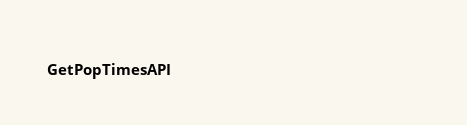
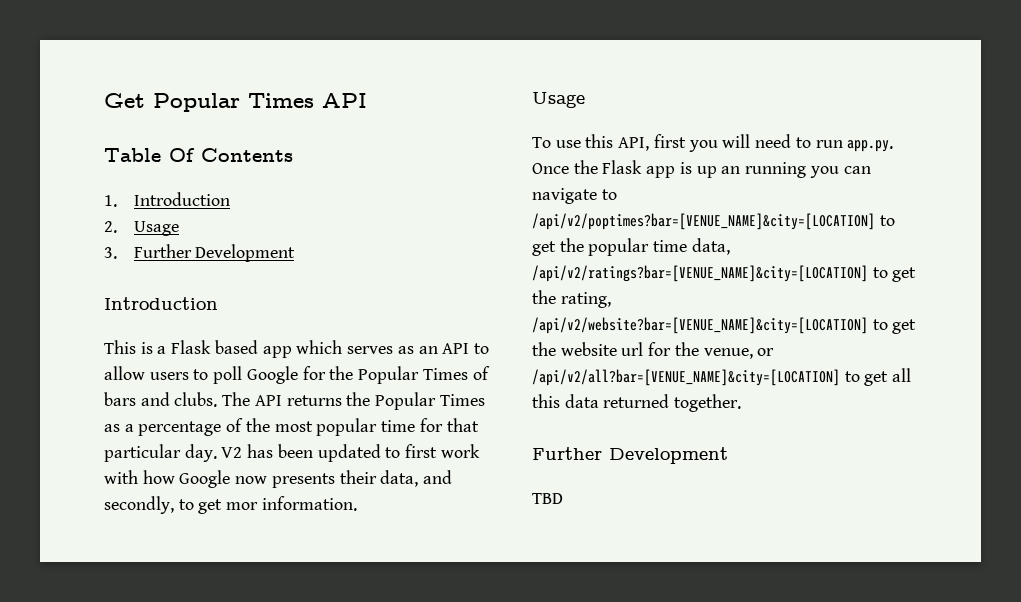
[47,63,171,79] GetPopTimesAPI -> [104,93,367,112] [104,148,293,162] [104,192,230,207] [104,221,179,236] [104,244,296,262] [104,297,218,310] [104,340,489,358] [104,366,490,384] [104,392,485,410] [104,418,479,436] [104,444,480,462] [104,470,453,488] [104,496,357,514] [532,92,585,108] [532,134,894,152] [532,160,871,178] [532,188,617,204] [532,213,895,230] [532,238,730,256] [532,265,917,282] [532,290,611,308] [532,317,917,334] [532,342,775,359] [532,368,912,386] [532,394,742,412] [532,447,728,464] [532,493,563,504] Get Popular Times API // Table Of Contents // 1. Introduction // 2. Usage // 3. Further Development // Introduction // This is a Flask based app which serves as an API to allow users to poll Google for the Popular Times of bars and clubs. The API returns the Popular Times as a percentage of the most popular time for that particular day. V2 has been updated to first work with how Google now presents their data, and secondly, to get mor information. // Usage // To use this API, first you will need to run app.py. Once the Flask app is up an running you can navigate to /api/v2/poptimes?bar=[VENUE_NAME]&city=[LOCATION] to get the popular time data, /api/v2/ratings?bar=[VENUE_NAME]&city=[LOCATION] to get the rating, /api/v2/website?bar=[VENUE_NAME]&city=[LOCATION] to get the website url for the venue, or /api/v2/all?bar=[VENUE_NAME]&city=[LOCATION] to get all this data returned together. // Further Development // TBD

